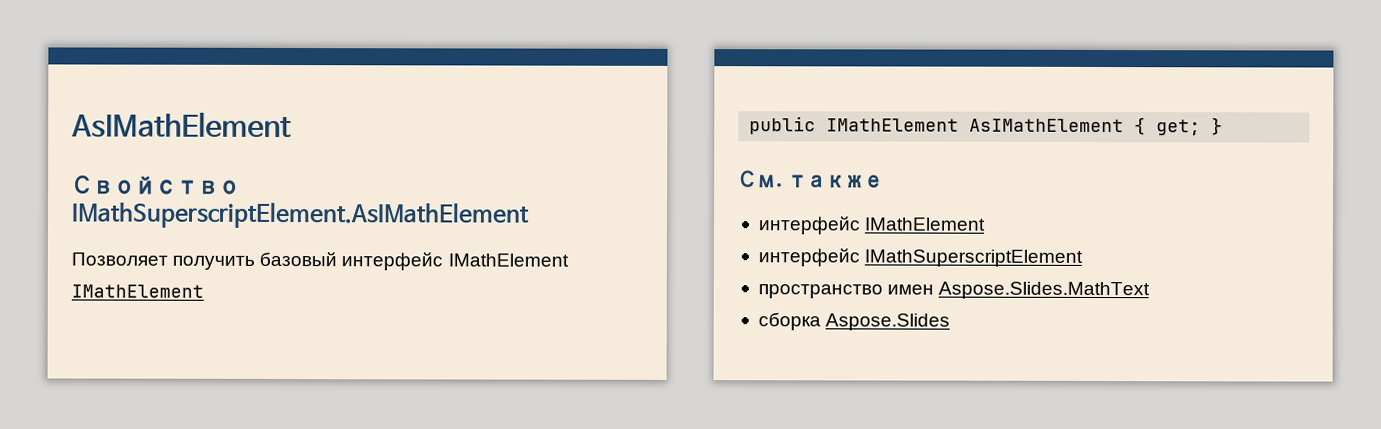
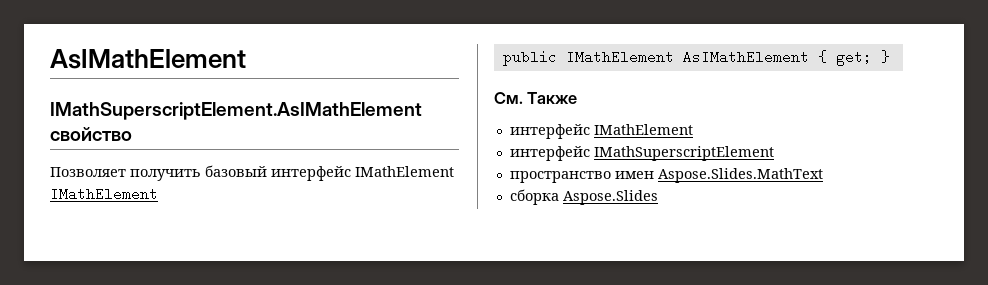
[72,174,241,195] Свойство -> (246, 59) none
(530, 215) none -> [50,127,132,141] свойство
[787,174,884,189] также -> [527,92,578,104] Также

